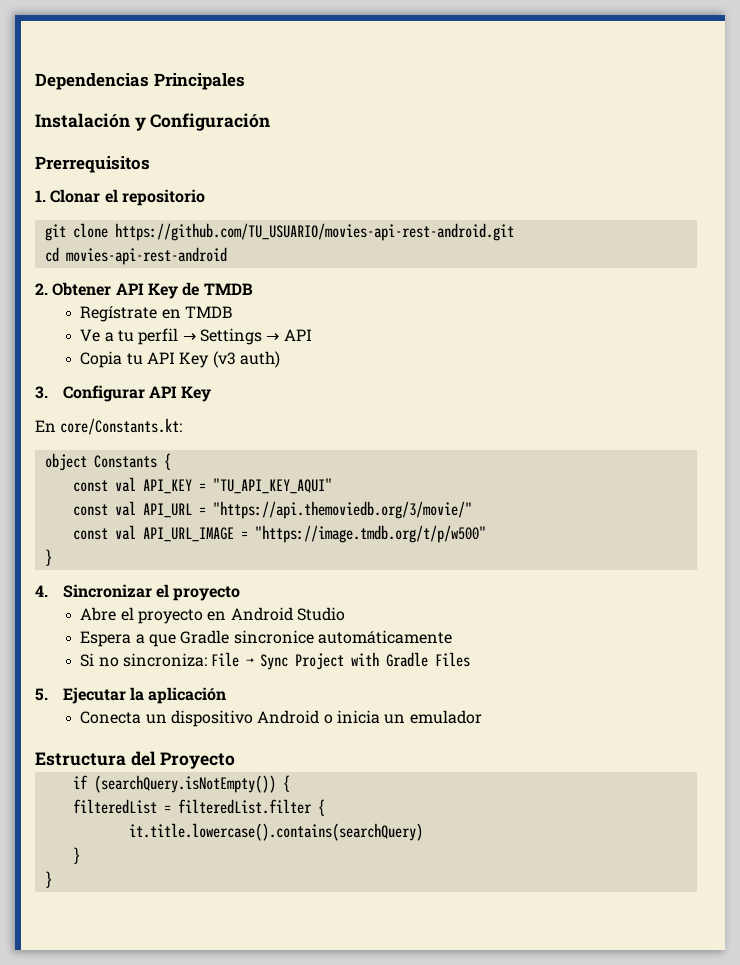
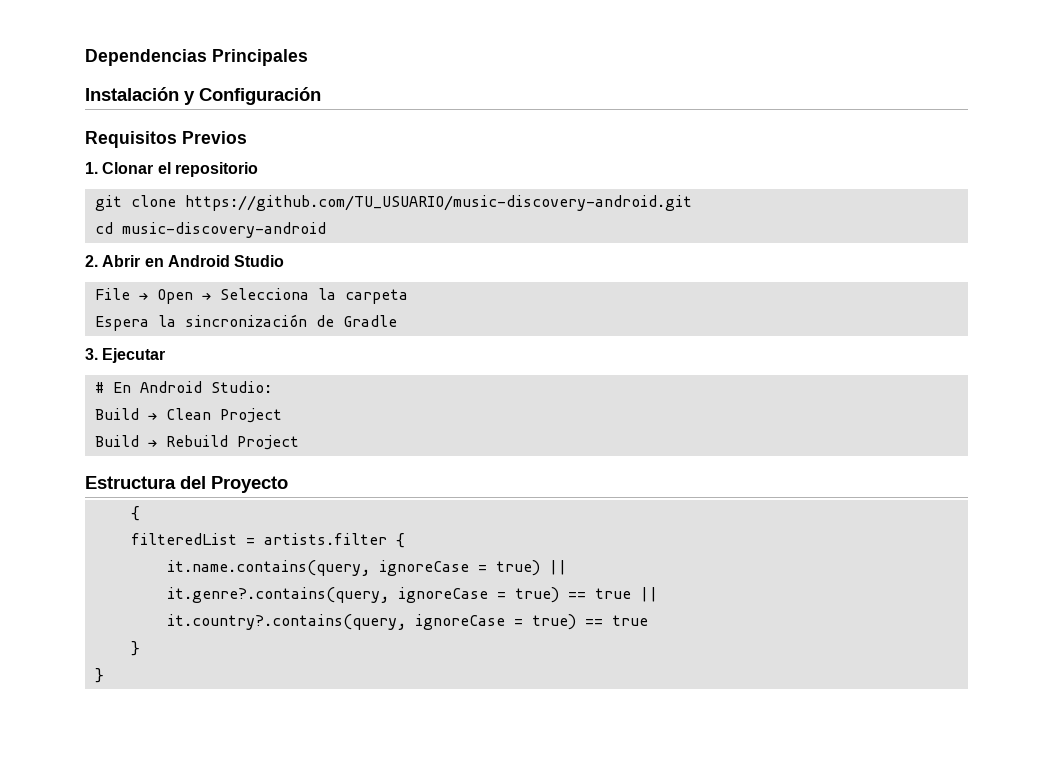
[35,156,150,173] Prerrequisitos -> [85,131,247,148] Requisitos Previos
[114,223,514,241] https://github.com/TU_USUARIO/movies-api-rest-android.git -> [184,195,692,211] https://github.com/TU_USUARIO/music-discovery-android.git
[65,247,227,265] movies-api-rest-android -> [121,222,326,238] music-discovery-android
[52,282,253,299] [80,306,232,322] [80,328,312,345] [80,351,280,368] [35,385,212,402] [35,418,183,435] [44,453,171,471] [72,477,332,494] [72,501,472,519] [72,525,486,543] [44,549,52,566] [35,584,241,601] [80,607,345,624] [80,630,452,647] [80,652,471,670] [35,687,227,704] [80,710,482,727] Obtener API Key de TMDB // Regístrate en TMDB // Ve a tu perfil → Settings → API // Copia tu API Key (v3 auth) // 3. Configurar API Key // En core/Constants.kt: // object Constants { // const val API_KEY = "TU_API_KEY_AQUI" // const val API_URL = "https://api.themoviedb.org/3/movie/" // const val API_URL_IMAGE = "https://image.tmdb.org/t/p/w500" // } // 4. Sincronizar el proyecto // Abre el proyecto en Android Studio // Espera a que Gradle sincronice automáticamente // Si no sincroniza: File → Sync Project with Gradle Files // 5. Ejecutar la aplicación // Conecta un dispositivo Android o inicia un emulador -> [102,255,285,267] [94,288,408,304] [94,314,397,331] [85,348,166,363] [94,381,272,393] [94,408,282,423] [94,435,299,450] Abrir en Android Studio // File → Open → Selecciona la carpeta // Espera la sincronización de Gradle // 3. Ejecutar // # En Android Studio: // Build → Clean Project // Build → Rebuild Project
[72,775,276,793] if (searchQuery.isNotEmpty()) -> (288, 484) none
[177,799,325,816] [128,823,423,841] filteredList.filter { // it.title.lowercase().contains(searchQuery) -> [263,533,405,548] [166,560,567,576] [166,587,658,603] [166,614,648,630] artists.filter { // it.name.contains(query, ignoreCase = true) || // it.genre?.contains(query, ignoreCase = true) == true || // it.country?.contains(query, ignoreCase = true) == true

